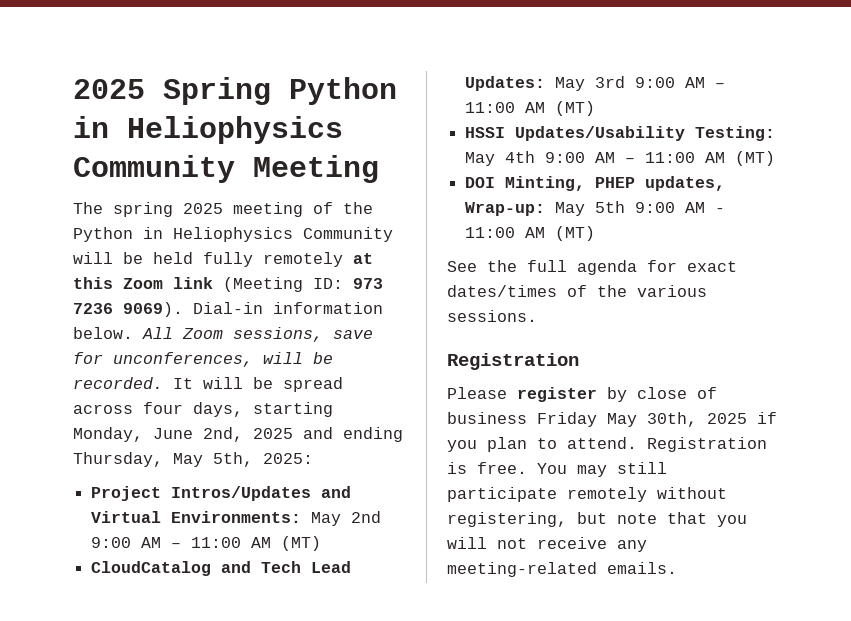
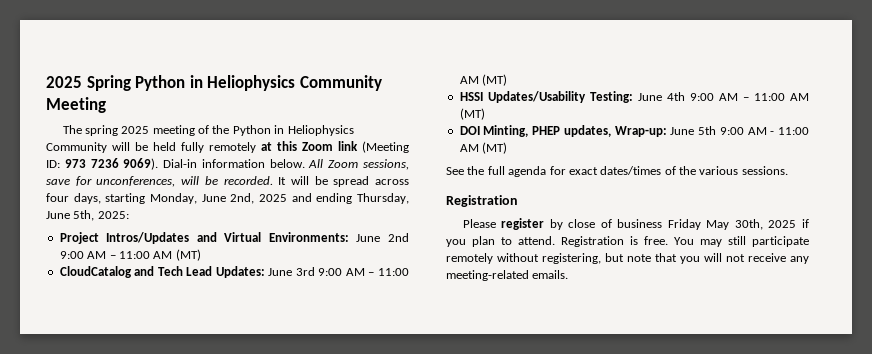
[173,453,203,467] May -> [46,211,70,219] June
[311,512,342,526] May -> [356,234,381,242] June
[555,77,586,91] May -> [268,268,293,276] June
[465,152,496,166] May -> [637,93,662,101] June
[555,202,586,216] May -> [670,127,695,135] June

